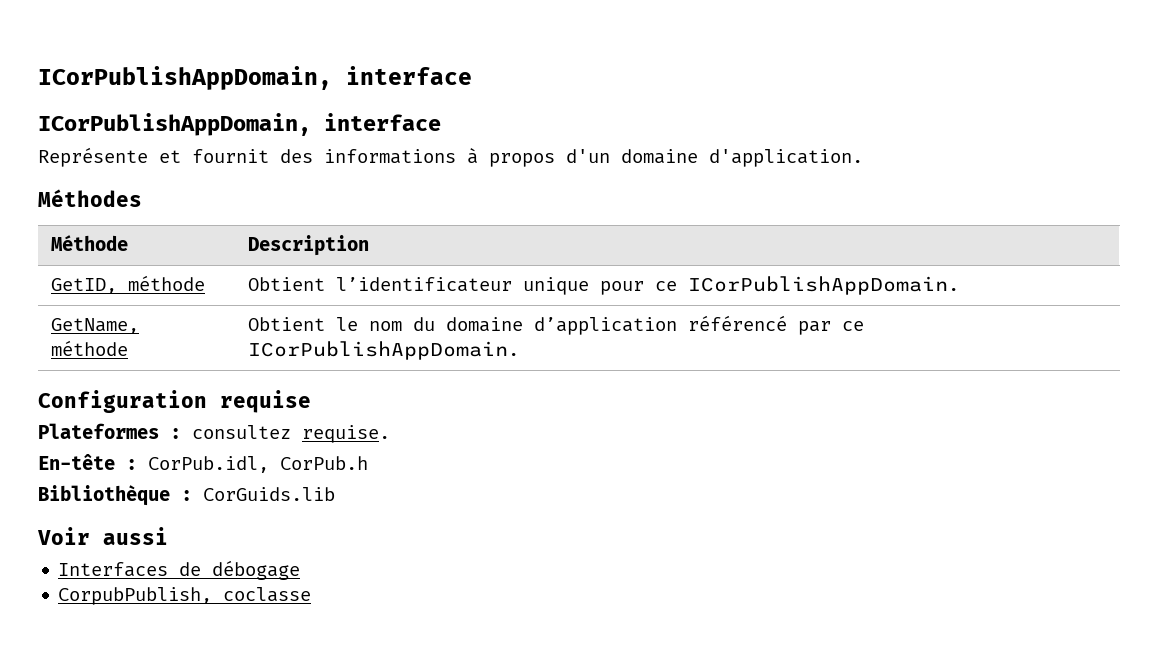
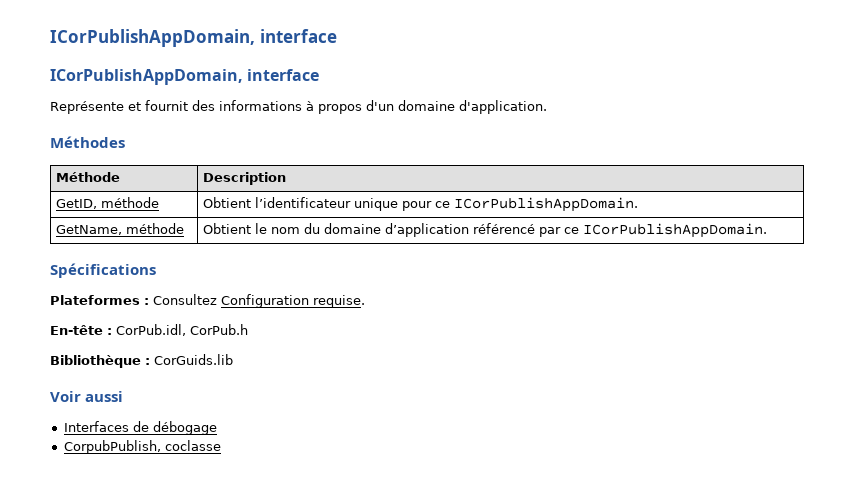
[38,390,311,413] Configuration requise -> [50,263,156,278] Spécifications
[192,425,291,439] consultez -> [153,294,309,308] Consultez Configuration

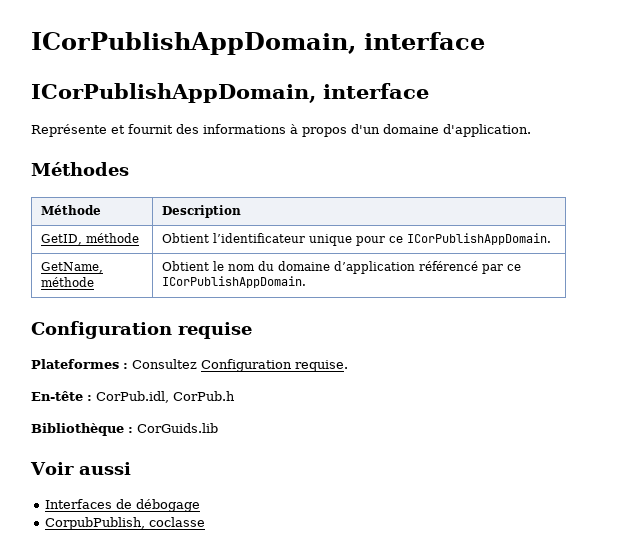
[50,263,156,278] Spécifications -> [31,321,252,339] Configuration requise

